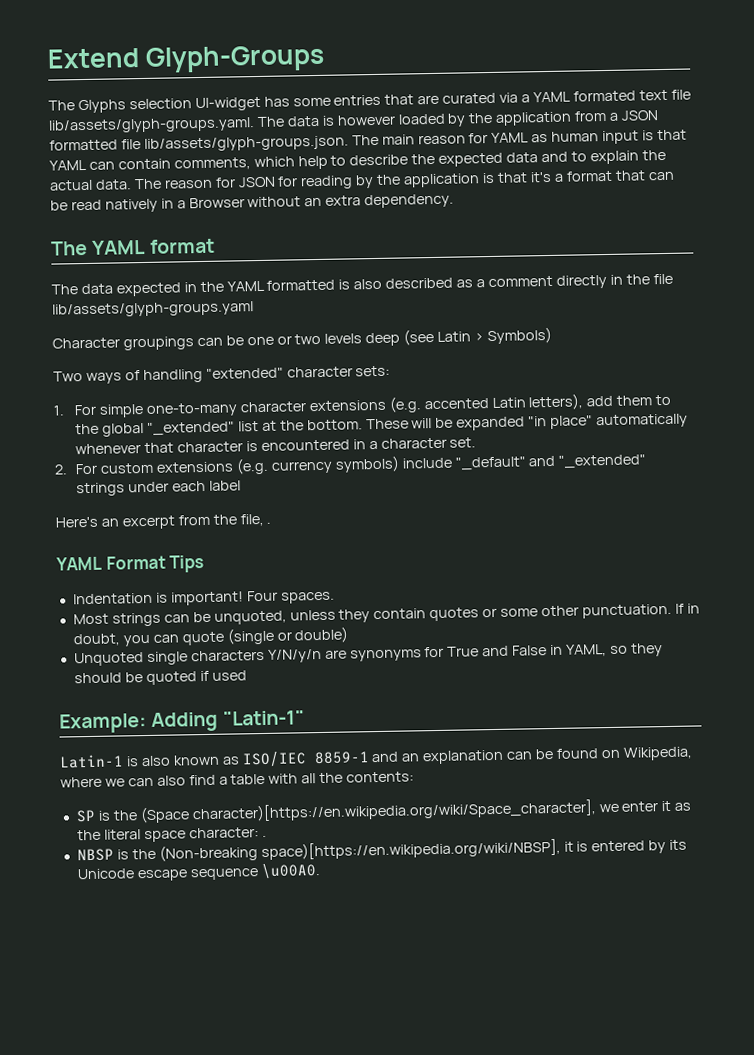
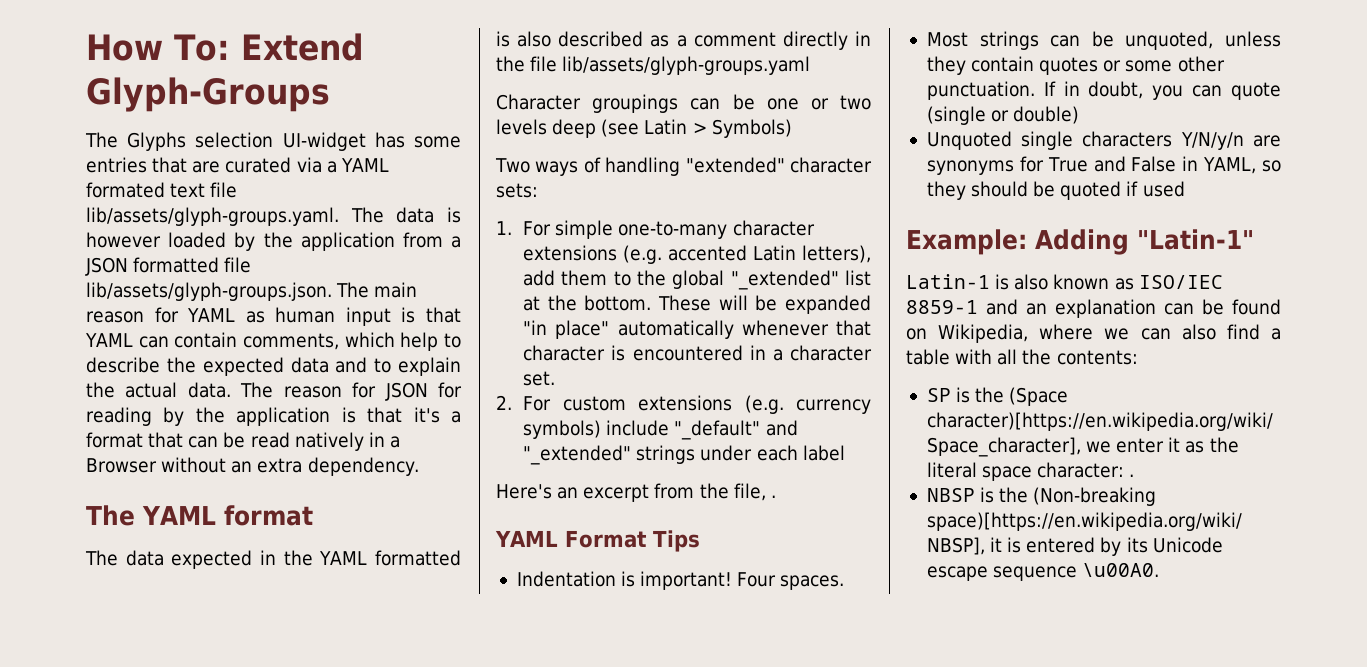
(47, 58) none -> [86,34,230,61] How To:

